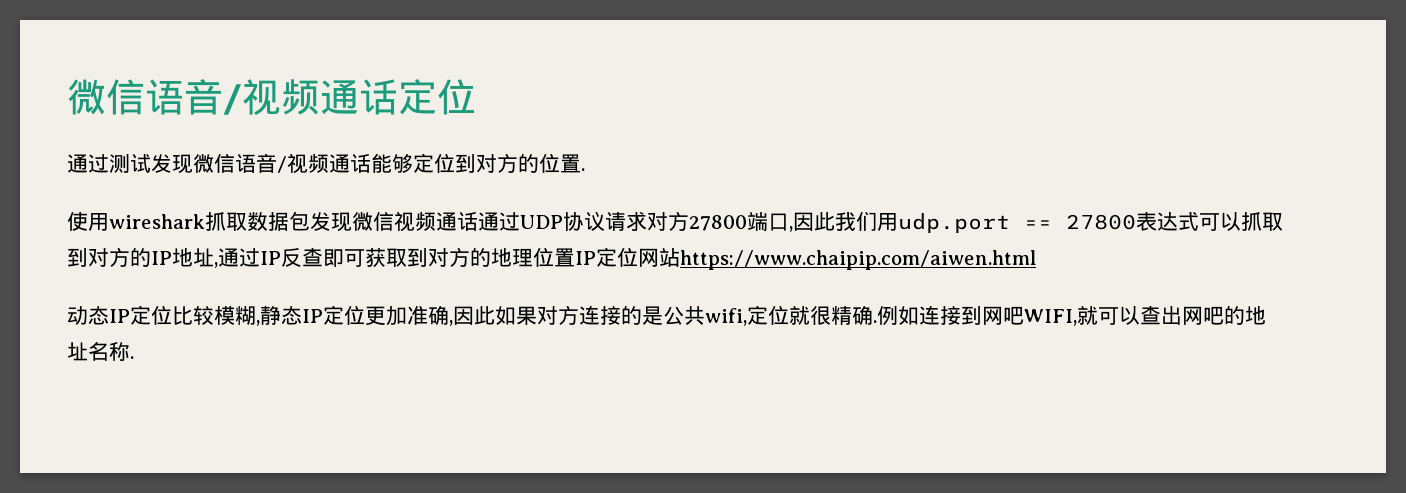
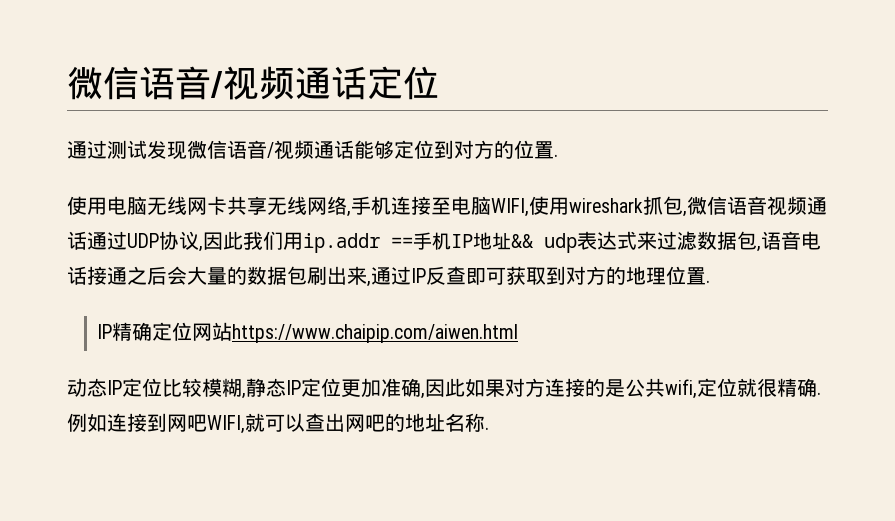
[109,211,394,232] wireshark抓取数据包发现微信 -> [107,196,767,217] 电脑无线网卡共享无线网络,手机连接至电脑WIFI,使用wireshark抓包,微信语音
[605,211,1283,233] [67,247,214,267] 请求对方27800端口,因此我们用udp.port == 27800表达式可以抓取到对方的IP地址 -> [199,231,821,253] [67,266,367,285] ,因此我们用ip.addr ==手机IP地址&& udp表达式来过滤数据包,语音电话接通之后会大量的数据包刷出来
[575,251,596,265] IP -> [706,280,710,283] [97,322,153,341] . // IP精确

